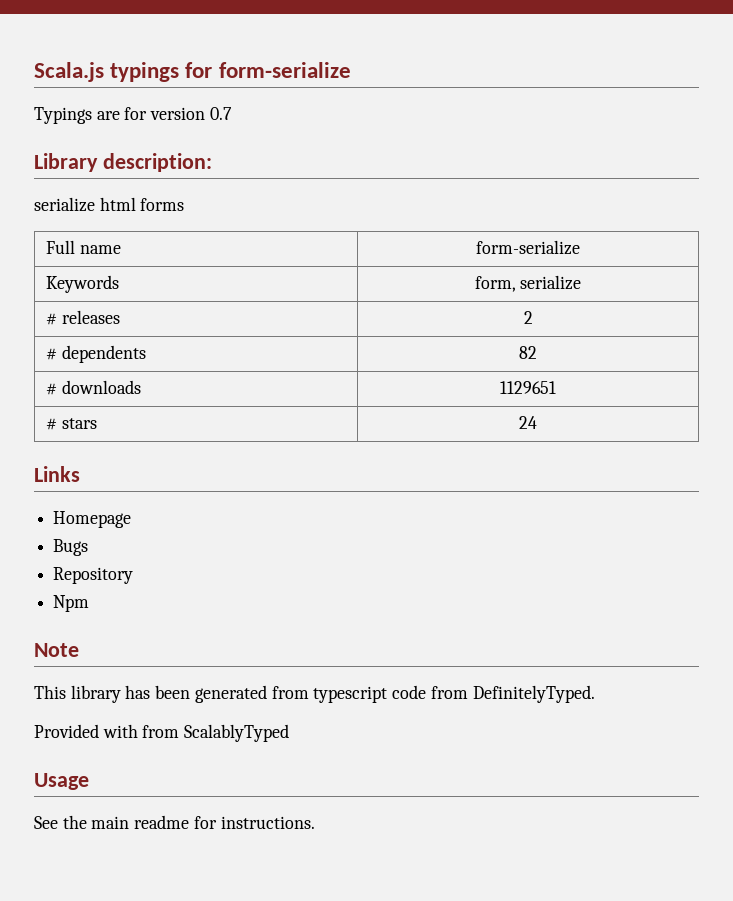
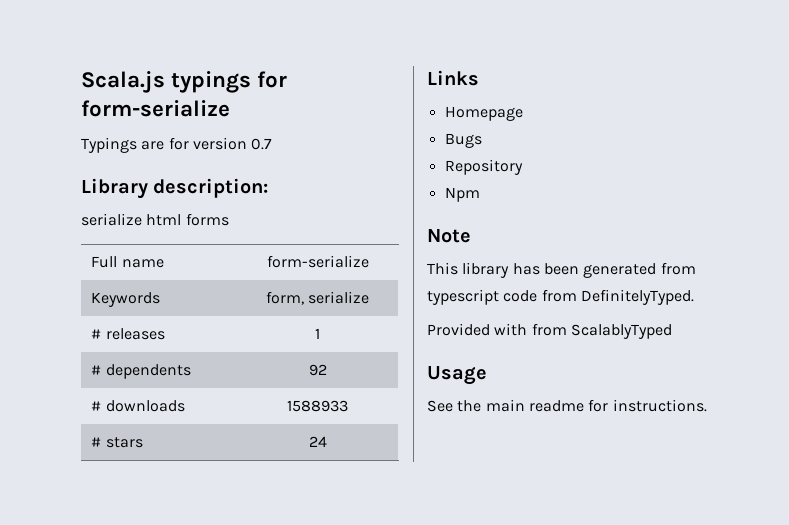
[523,311,533,324] 2 -> [315,328,320,339] 1
[519,346,537,359] 82 -> [308,364,327,376] 92
[500,381,556,394] 1129651 -> [287,400,348,412] 1588933

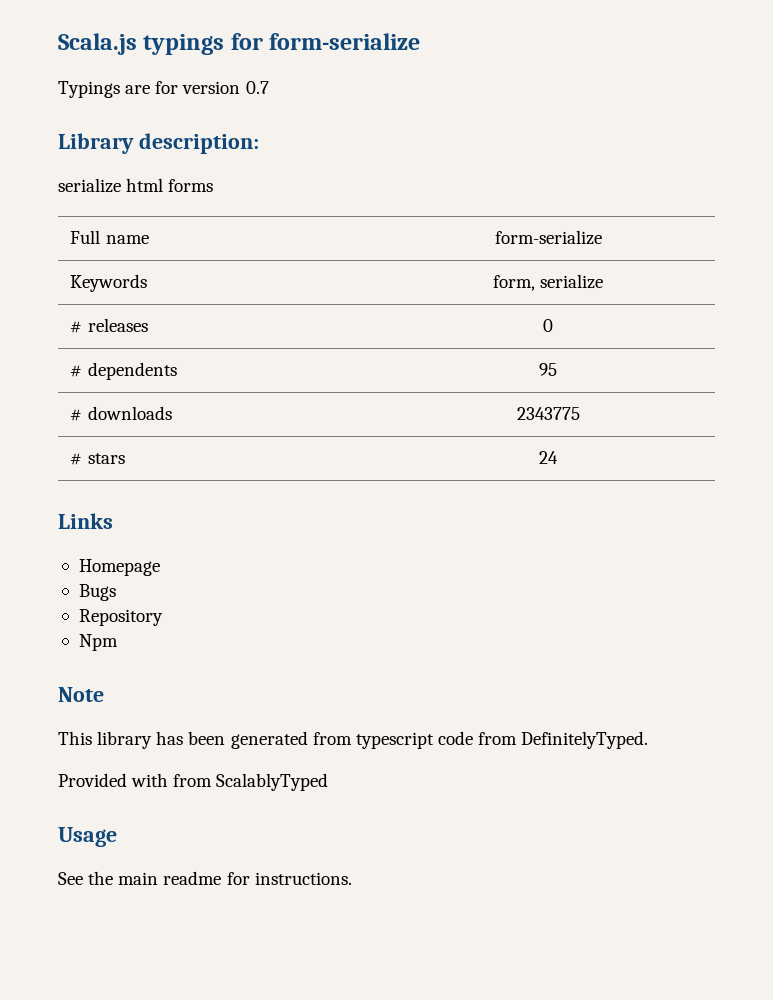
[315,328,320,339] 1 -> [543,319,553,332] 0
[308,364,327,376] 92 -> [539,363,557,376] 95
[287,400,348,412] 1588933 -> [516,407,580,420] 2343775

